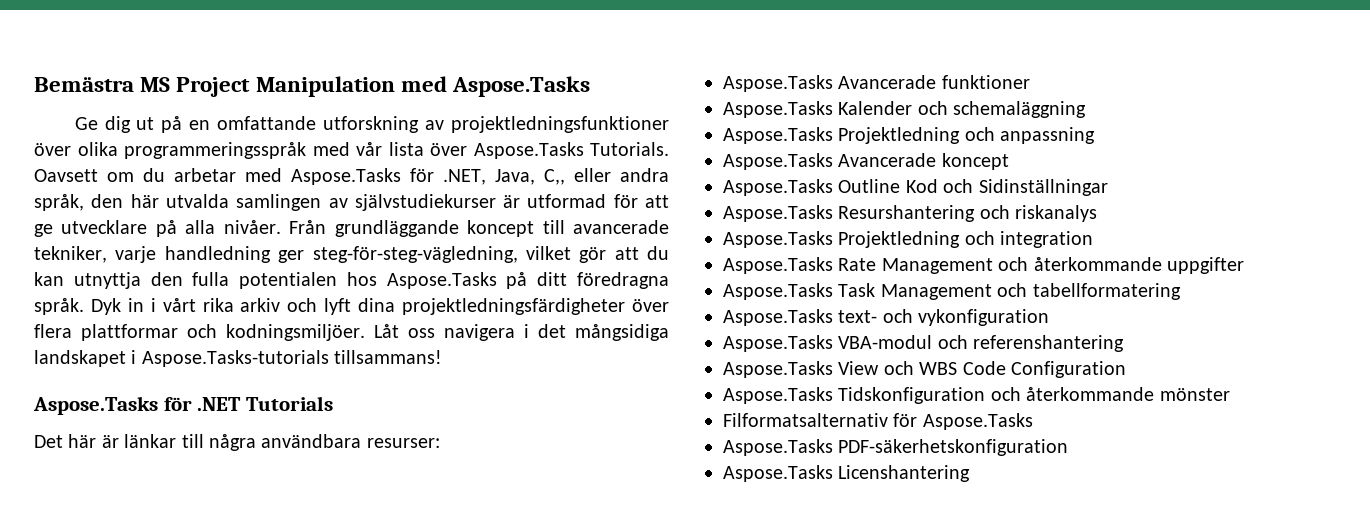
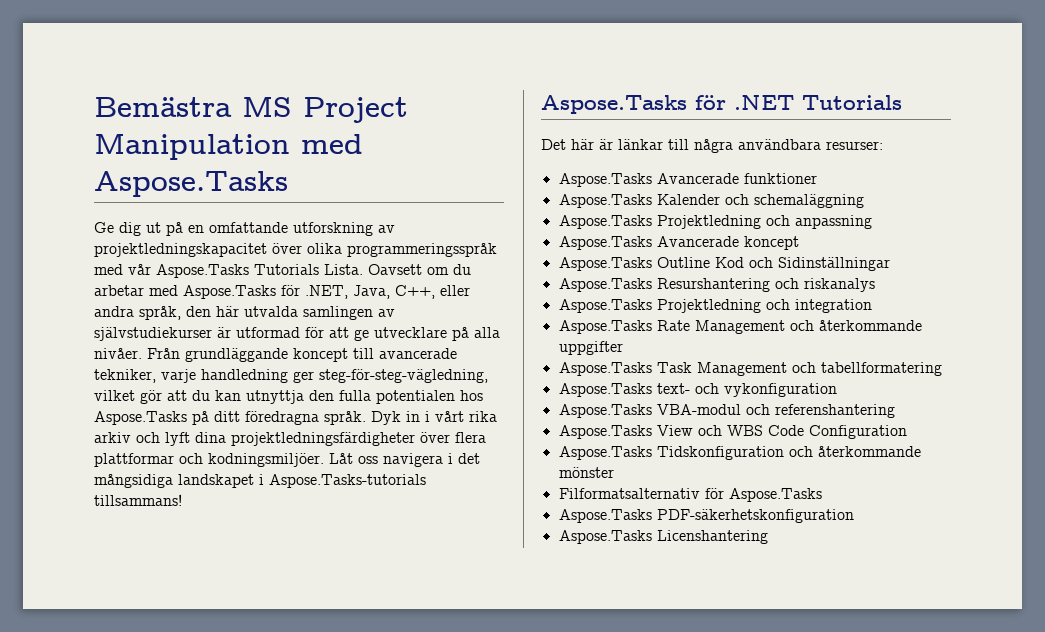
[450,116,669,133] projektledningsfunktioner -> [94,243,267,257] projektledningskapacitet
[388,142,669,159] lista över Aspose.Tasks Tutorials. -> [156,264,363,278] Aspose.Tasks Tutorials Lista.
[544,169,565,185] C,, -> [395,285,435,299] C++,

